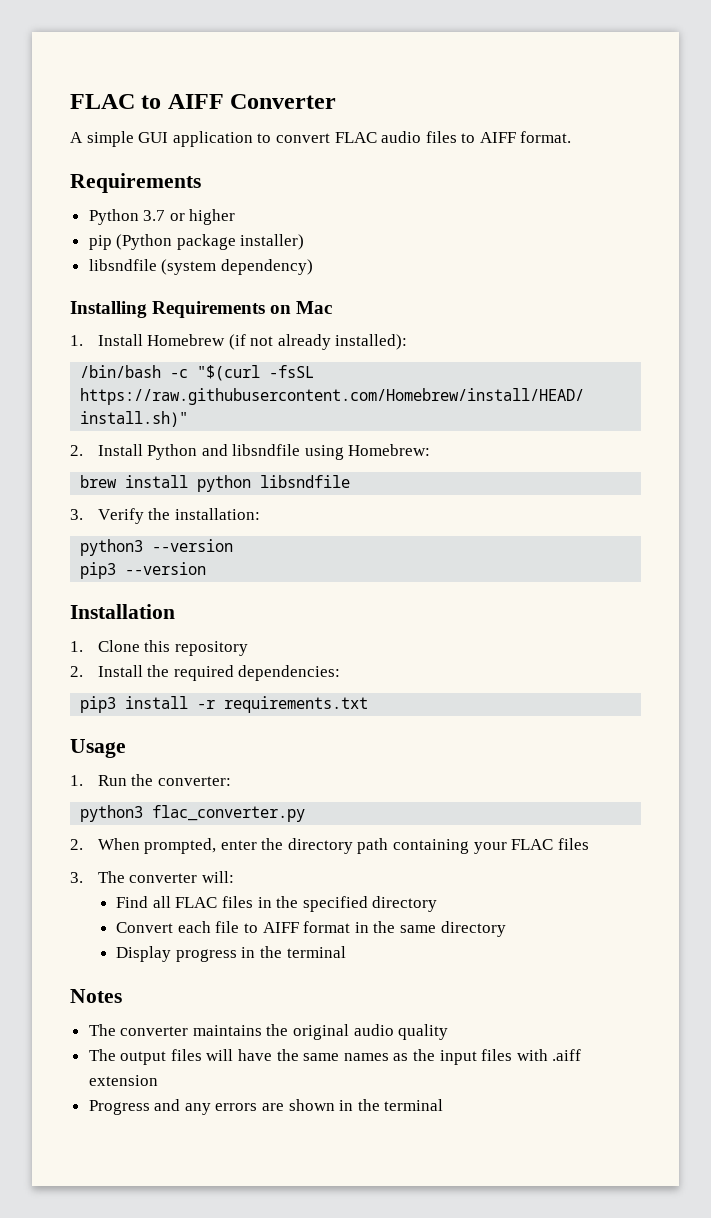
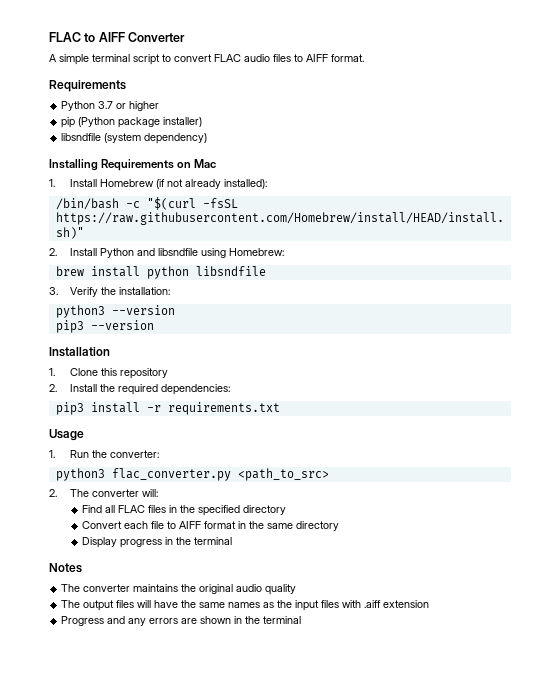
[138,131,253,147] GUI application -> [92,54,160,65] terminal script
[70,838,589,854] [70,872,83,883] // 2. When prompted, enter the directory path containing your FLAC files // 3. -> [237,468,329,481] [49,489,57,497] <path_to_src> // 2.

